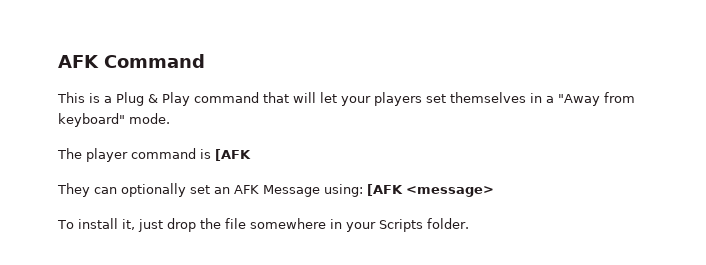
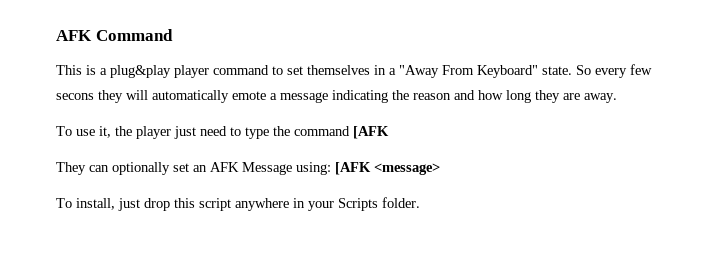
[116,92,422,106] Plug & Play command that will let your players -> [110,65,283,78] plug&play player command to
[604,92,635,103] [58,113,170,127] [57,148,211,162] from keyboard" mode. // The player command is -> [442,64,652,78] [56,90,617,103] [56,126,350,139] From Keyboard" state. So every few secons they will automatically emote a message indicating the reason and how long they are away. // To use it, the player just need to type the command
[77,218,326,232] install it, just drop the file somewhere -> [76,198,289,211] install, just drop this script anywhere

